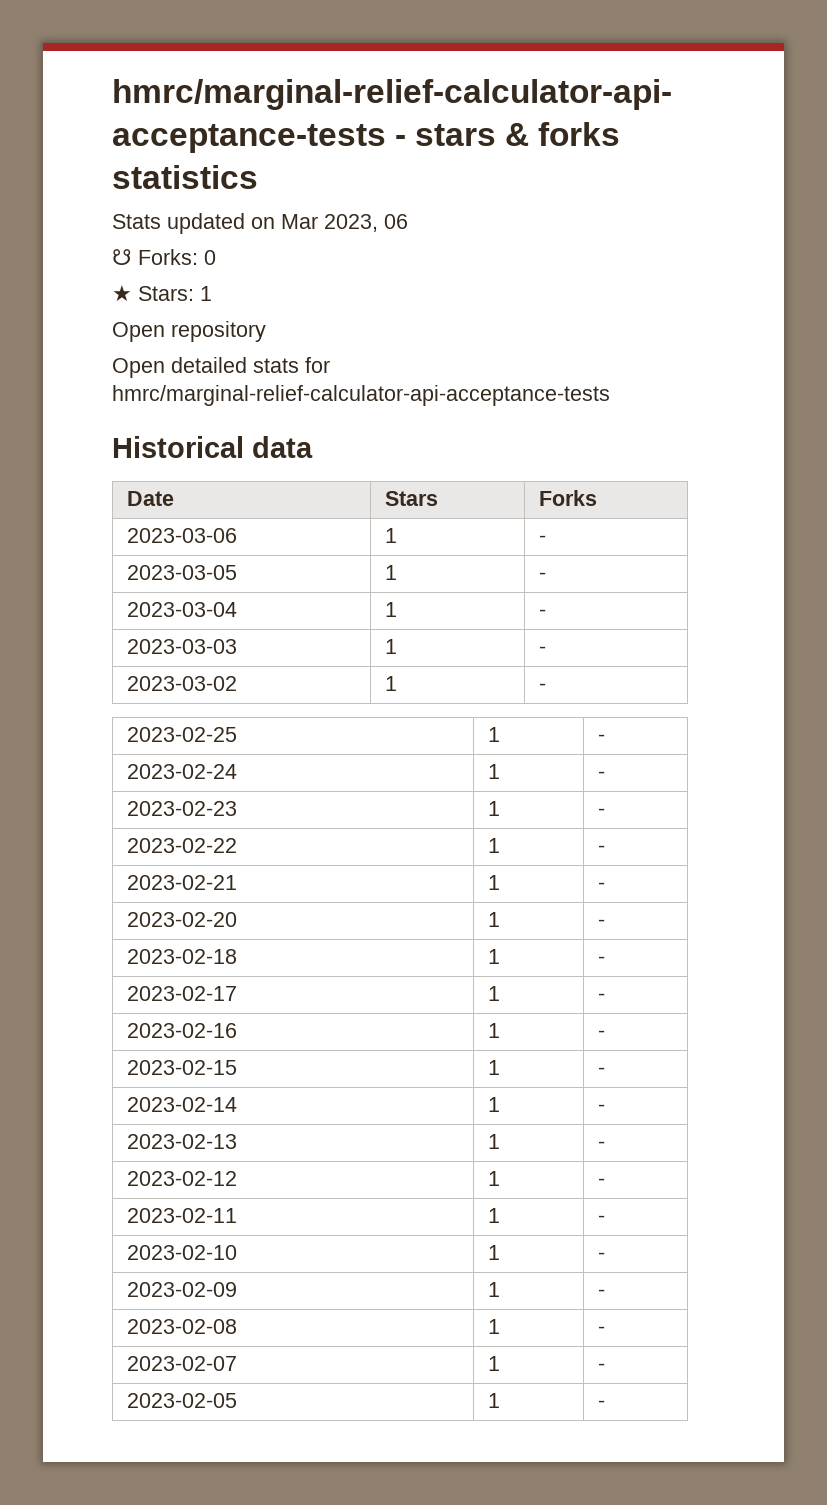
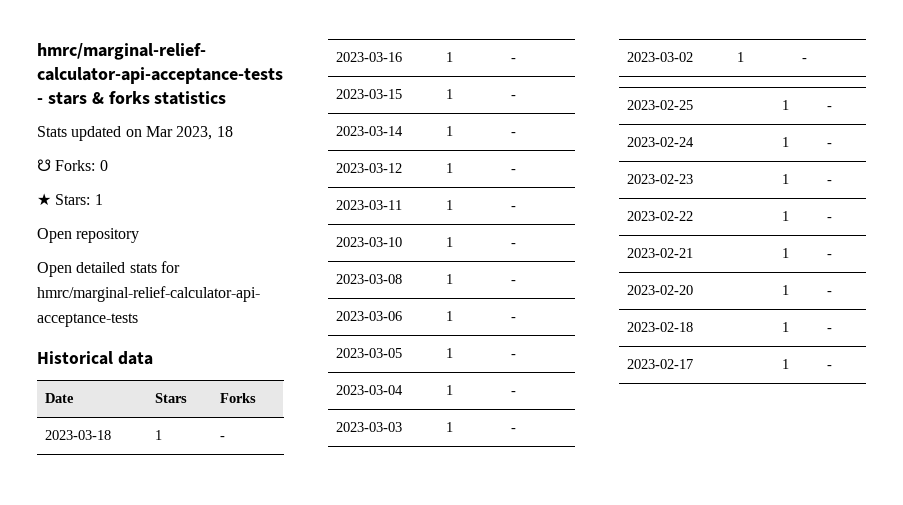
[384,214,408,229] 06 -> [216,126,233,137] 18
(597, 498) none -> [45,430,112,440] [155,430,163,440] [220,436,226,440] [336,52,403,62] [446,52,454,62] [511,58,517,62] [336,89,403,99] [446,89,454,99] [511,95,517,99] [336,126,404,136] [446,126,454,136] [511,132,517,136] [336,163,403,173] [446,163,454,173] [511,169,517,173] [336,200,403,210] [446,200,454,210] [511,206,517,210] [336,237,403,247] [446,237,454,247] [511,243,517,247] [336,274,403,284] [446,274,454,284] [511,280,517,284] // 2023-03-18 | 1 | - // 2023-03-16 | 1 | - // 2023-03-15 | 1 | - // 2023-03-14 | 1 | - // 2023-03-12 | 1 | - // 2023-03-11 | 1 | - // 2023-03-10 | 1 | - // 2023-03-08 | 1 | -
[126,1023,237,1038] [487,1023,500,1038] [597,1030,605,1038] [126,1060,237,1075] [487,1060,500,1075] [597,1067,605,1075] [126,1097,237,1112] [487,1097,500,1112] [597,1104,605,1112] [126,1134,237,1149] [487,1134,500,1149] [597,1141,605,1149] [126,1171,237,1186] [487,1171,500,1186] [597,1178,605,1186] [126,1208,237,1223] [487,1208,500,1223] [597,1215,605,1223] [126,1245,237,1260] [487,1245,500,1260] [597,1252,605,1260] [126,1282,237,1297] [487,1282,500,1297] [597,1289,605,1297] [126,1319,237,1334] [487,1319,500,1334] [597,1326,605,1334] [126,1356,237,1371] [487,1356,500,1371] [597,1363,605,1371] [126,1393,237,1408] [487,1393,500,1408] [597,1400,605,1408] // 2023-02-16 | 1 | - // 2023-02-15 | 1 | - // 2023-02-14 | 1 | - // 2023-02-13 | 1 | - // 2023-02-12 | 1 | - // 2023-02-11 | 1 | - // 2023-02-10 | 1 | - // 2023-02-09 | 1 | - // 2023-02-08 | 1 | - // 2023-02-07 | 1 | - // 2023-02-05 | 1 | - -> (833, 367) none

